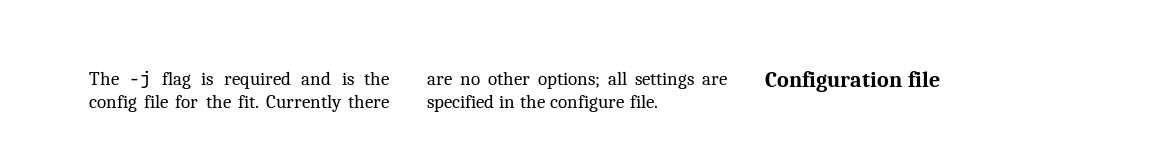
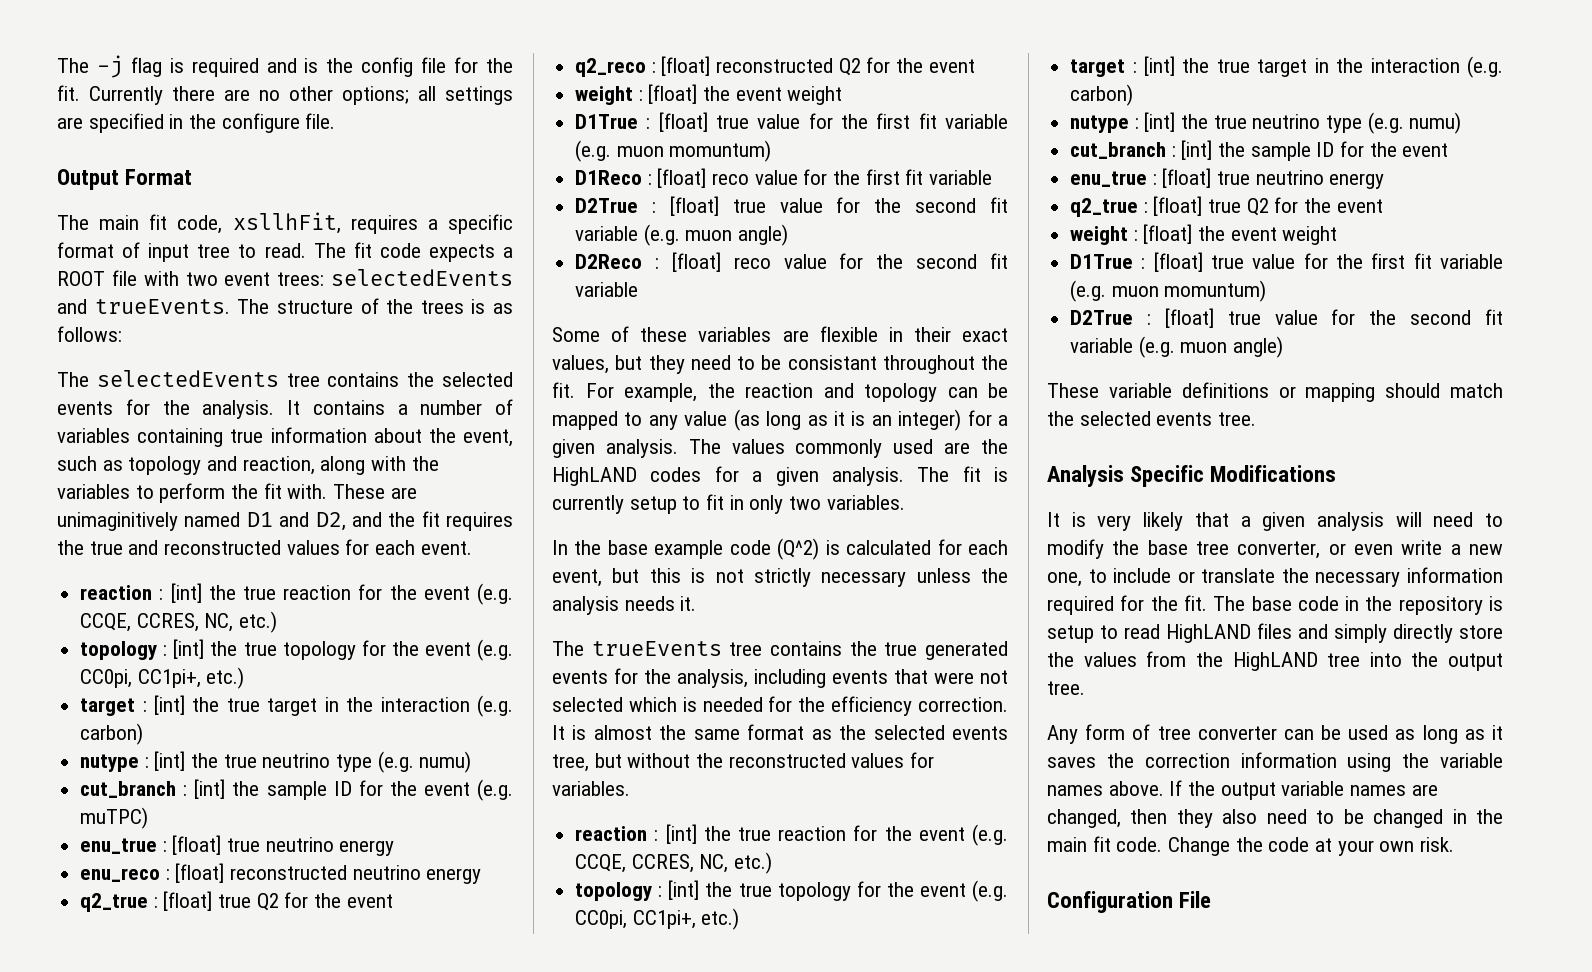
(658, 101) none -> [57,169,193,190] [57,212,513,234] [57,242,513,262] [57,269,513,286] [57,298,513,314] [57,326,122,342] [57,370,513,387] [57,399,513,419] [57,427,513,447] [57,456,439,475] [57,483,417,503] [57,511,513,531] [57,539,472,555] [80,583,513,605] [80,611,278,633] [80,639,513,661] [80,667,245,689] [80,695,513,717] [80,723,144,745] [80,751,472,773] [80,779,514,801] [80,807,149,829] [80,835,395,856] [80,863,482,884] [80,891,393,912] [575,56,975,77] [575,84,843,105] [575,112,1008,132] [575,140,772,162] [575,168,993,188] [575,196,1008,216] [575,224,789,246] [575,252,1008,272] [575,282,639,297] [552,326,1008,342] [552,355,1008,374] [552,382,1008,402] [552,409,1009,431] [552,439,1008,458] [552,466,1008,486] [552,494,905,514] [552,538,1008,560] [552,568,1008,587] [552,596,697,615] [552,641,1008,660] [552,668,1008,688] [552,696,1008,716] [552,724,1008,740] [552,752,935,772] [552,781,630,796] [575,824,1008,846] [575,852,773,874] [575,880,1008,902] [575,908,740,930] [1070,56,1503,78] [1070,84,1134,106] [1070,112,1462,134] [1070,140,1449,161] [1070,168,1385,189] [1070,196,1383,217] [1070,224,1338,245] [1070,252,1503,272] [1070,280,1267,302] [1070,308,1503,328] [1070,336,1284,358] [1047,382,1503,402] [1047,411,1257,426] [1047,465,1337,487] [1047,512,1503,531] [1047,539,1503,559] [1047,567,1503,587] [1047,595,1503,615] [1047,623,1503,643] [1047,651,1503,671] [1047,681,1085,695] [1047,724,1503,744] [1047,752,1503,772] [1047,780,1438,800] [1047,809,1503,828] [1047,836,1455,856] // Output Format // The main fit code, xsllhFit, requires a specific format of input tree to read. The fit code expects a ROOT file with two event trees: selectedEvents and trueEvents. The structure of the trees is as follows: // The selectedEvents tree contains the selected events for the analysis. It contains a number of variables containing true information about the event, such as topology and reaction, along with the variables to perform the fit with. These are unimaginitively named D1 and D2, and the fit requires the true and reconstructed values for each event. // reaction : [int] the true reaction for the event (e.g. CCQE, CCRES, NC, etc.) // topology : [int] the true topology for the event (e.g. CC0pi, CC1pi+, etc.) // target : [int] the true target in the interaction (e.g. carbon) // nutype : [int] the true neutrino type (e.g. numu) // cut_branch : [int] the sample ID for the event (e.g. muTPC) // enu_true : [float] true neutrino energy // enu_reco : [float] reconstructed neutrino energy // q2_true : [float] true Q2 for the event // q2_reco : [float] reconstructed Q2 for the event // weight : [float] the event weight // D1True : [float] true value for the first fit variable (e.g. muon momuntum) // D1Reco : [float] reco value for the first fit variable // D2True : [float] true value for the second fit variable (e.g. muon angle) // D2Reco : [float] reco value for the second fit variable // Some of these variables are flexible in their exact values, but they need to be consistant throughout the fit. For example, the reaction and topology can be mapped to any value (as long as it is an integer) for a given analysis. The values commonly used are the HighLAND codes for a given analysis. The fit is currently setup to fit in only two variables. // In the base example code (Q^2) is calculated for each event, but this is not strictly necessary unless the analysis needs it. // The trueEvents tree contains the true generated events for the analysis, including events that were not selected which is needed for the efficiency correction. It is almost the same format as the selected events tree, but without the reconstructed values for variables. // reaction : [int] the true reaction for the event (e.g. CCQE, CCRES, NC, etc.) // topology : [int] the true topology for the event (e.g. CC0pi, CC1pi+, etc.) // target : [int] the true target in the interaction (e.g. carbon) // nutype : [int] the true neutrino type (e.g. numu) // cut_branch : [int] the sample ID for the event // enu_true : [float] true neutrino energy // q2_true : [float] true Q2 for the event // weight : [float] the event weight // D1True : [float] true value for the first fit variable (e.g. muon momuntum) // D2True : [float] true value for the second fit variable (e.g. muon angle) // These variable definitions or mapping should match the selected events tree. // Analysis Specific Modifications // It is very likely that a given analysis will need to modify the base tree converter, or even write a new one, to include or translate the necessary information required for the fit. The base code in the repository is setup to read HighLAND files and simply directly store the values from the HighLAND tree into the output tree. // Any form of tree converter can be used as long as it saves the correction information using the variable names above. If the output variable names are changed, then they also need to be changed in the main fit code. Change the code at your own risk.
[907,71,940,87] file -> [1179,891,1212,908] File

